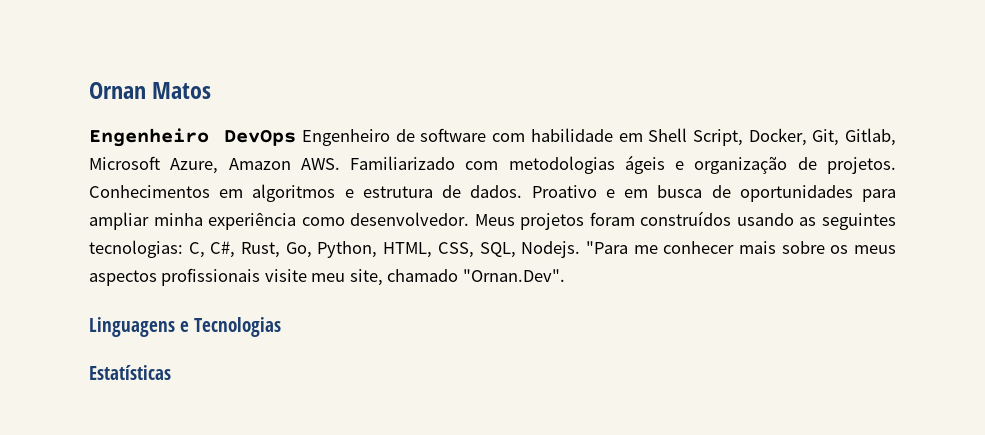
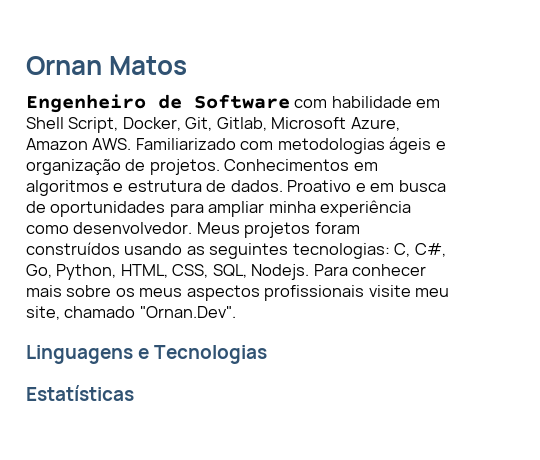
[224,128,487,146] DevOps Engenheiro de software -> [158,94,290,109] de Software
[241,242,281,258] Rust, -> (446, 250) none
[585,241,658,254] "Para me -> [313,264,348,276] Para

